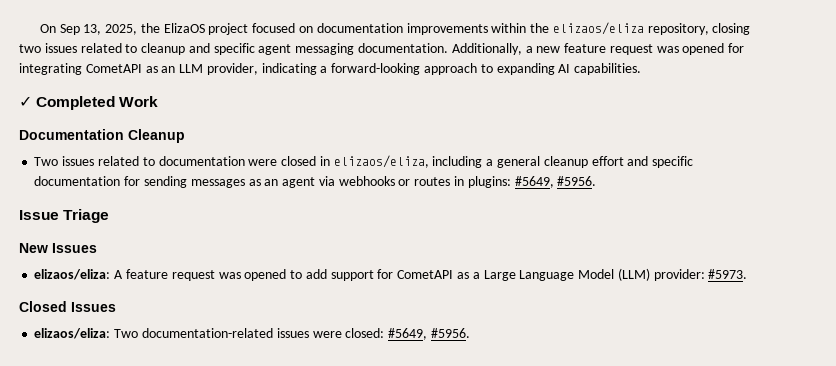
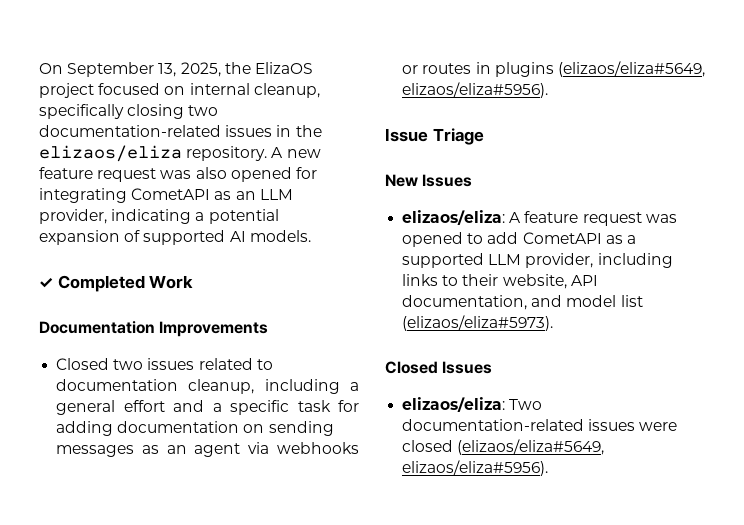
[59,24,80,35] Sep -> [67,62,155,77] September
[316,22,751,35] [19,43,533,55] documentation improvements within the elizaos/eliza repository, closing two issues related to cleanup and specific agent messaging documentation. Additionally, a -> [189,83,320,98] [39,104,219,119] [39,125,322,137] [39,145,284,162] internal cleanup, specifically closing two documentation-related issues in the elizaos/eliza repository. A
(679, 49) none -> [195,167,227,179] also
[331,63,642,75] forward-looking approach to expanding AI capabilities. -> [208,209,279,224] [39,230,311,245] potential expansion of supported AI models.
[128,129,185,143] [34,157,59,166] Cleanup // Two -> [159,321,269,337] [56,358,144,370] Improvements // Closed two
[248,155,429,168] were closed in elizaos/eliza, -> [188,379,255,394] cleanup,
[543,156,588,168] cleanup -> (116, 407) none
[652,156,694,168] [34,176,141,186] specific documentation for -> [212,400,359,415] [56,421,265,436] a specific task for adding documentation on
[467,176,597,188] plugins: #5649, #5956. -> [494,61,705,77] [402,82,549,98] plugins (elizaos/eliza#5649, elizaos/eliza#5956).
[330,269,394,281] support for -> (519, 238) none
[483,268,748,281] Large Language Model (LLM) provider: #5973. -> [402,253,673,268] [402,274,598,289] [402,295,643,310] [402,315,554,331] supported LLM provider, including links to their website, API documentation, and model list (elizaos/eliza#5973).
[345,328,470,340] closed: #5649, #5956. -> [402,439,605,455] [402,460,549,476] closed (elizaos/eliza#5649, elizaos/eliza#5956).

